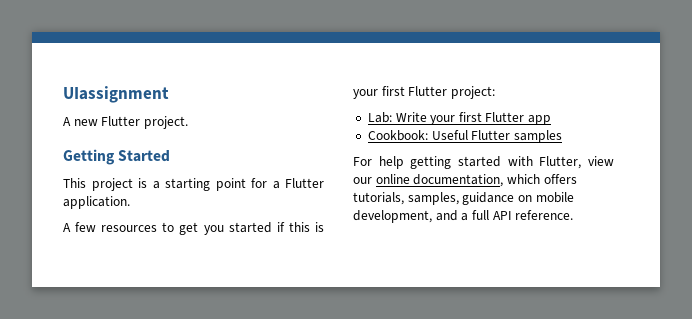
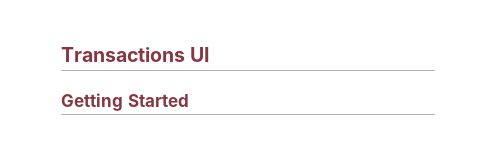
[63,86,169,103] [63,116,188,129] [63,149,171,165] [63,178,324,191] [63,196,130,209] [63,222,324,235] [353,86,495,99] [367,112,552,125] [367,130,562,143] [353,156,614,169] [353,174,577,187] [353,192,574,205] [353,210,574,223] UIassignment // A new Flutter project. // Getting Started // This project is a starting point for a Flutter application. // A few resources to get you started if this is your first Flutter project: // Lab: Write your first Flutter app // Cookbook: Useful Flutter samples // For help getting started with Flutter, view our online documentation, which offers tutorials, samples, guidance on mobile development, and a full API reference. -> [61,47,210,62] [61,93,189,111] Transactions UI // Getting Started

